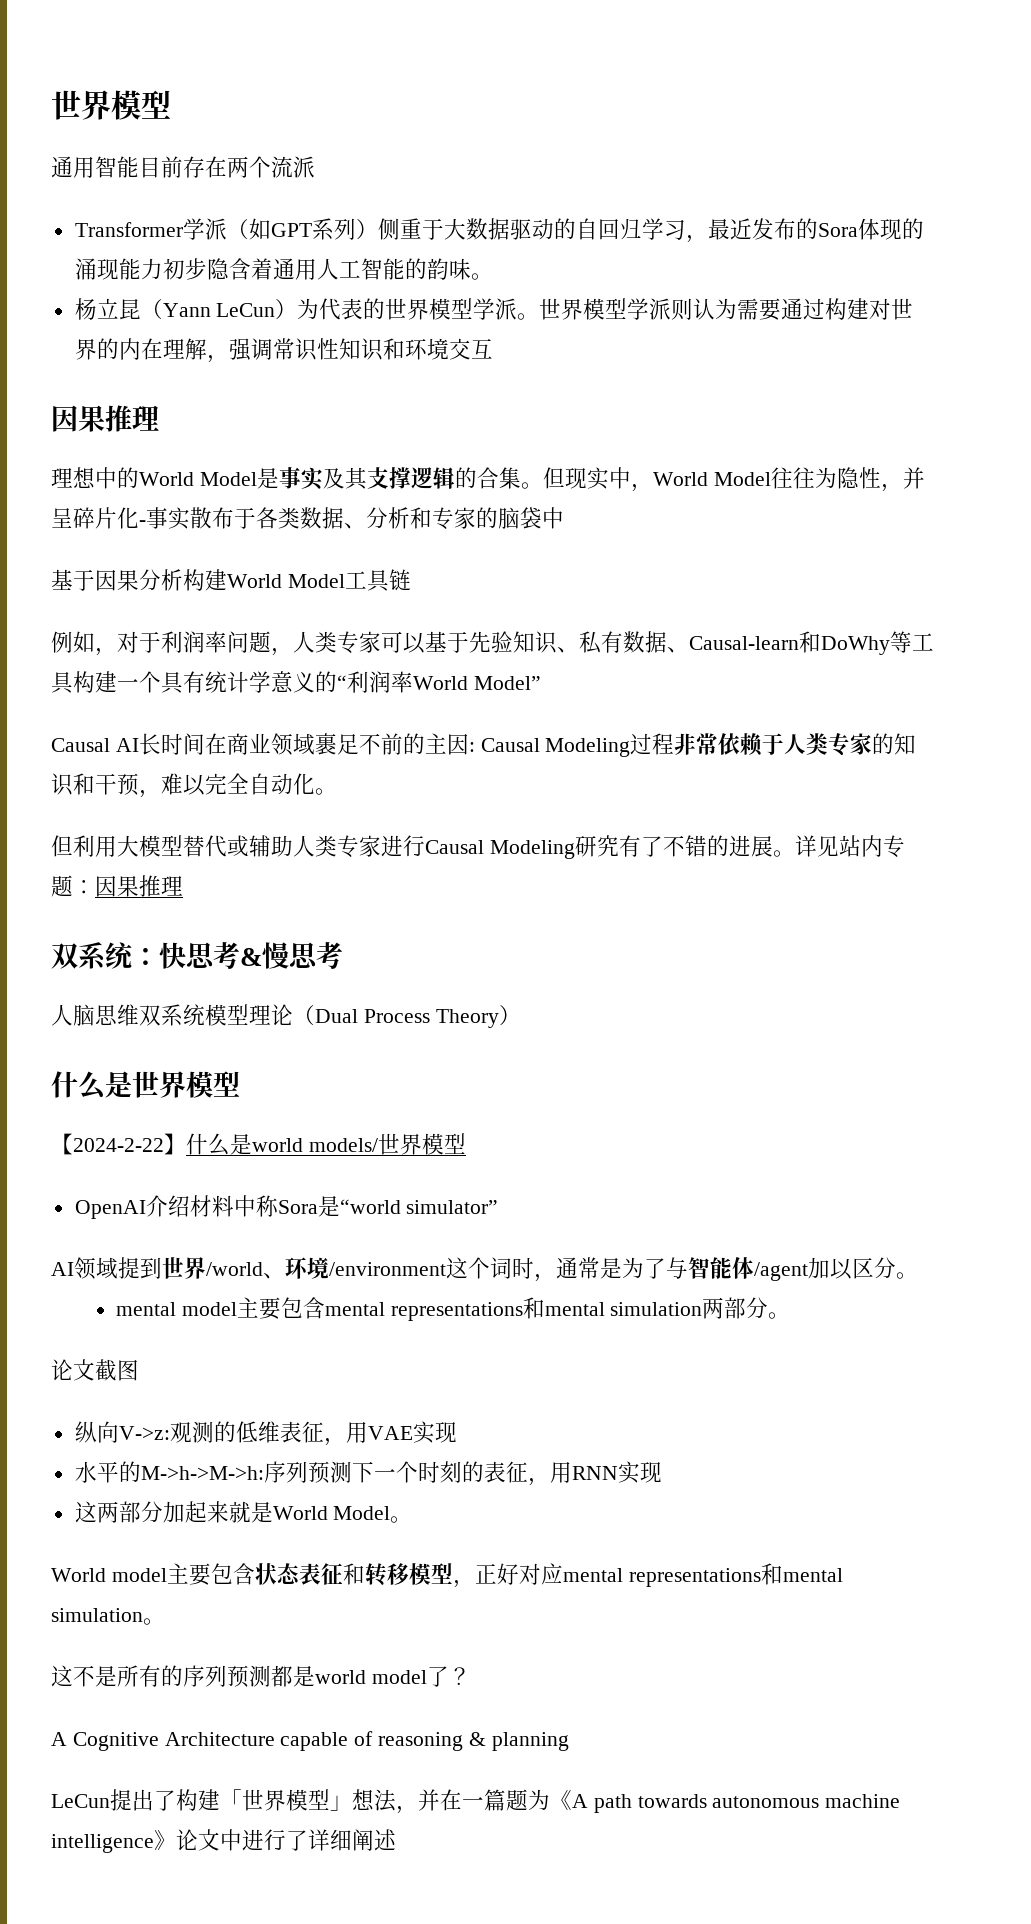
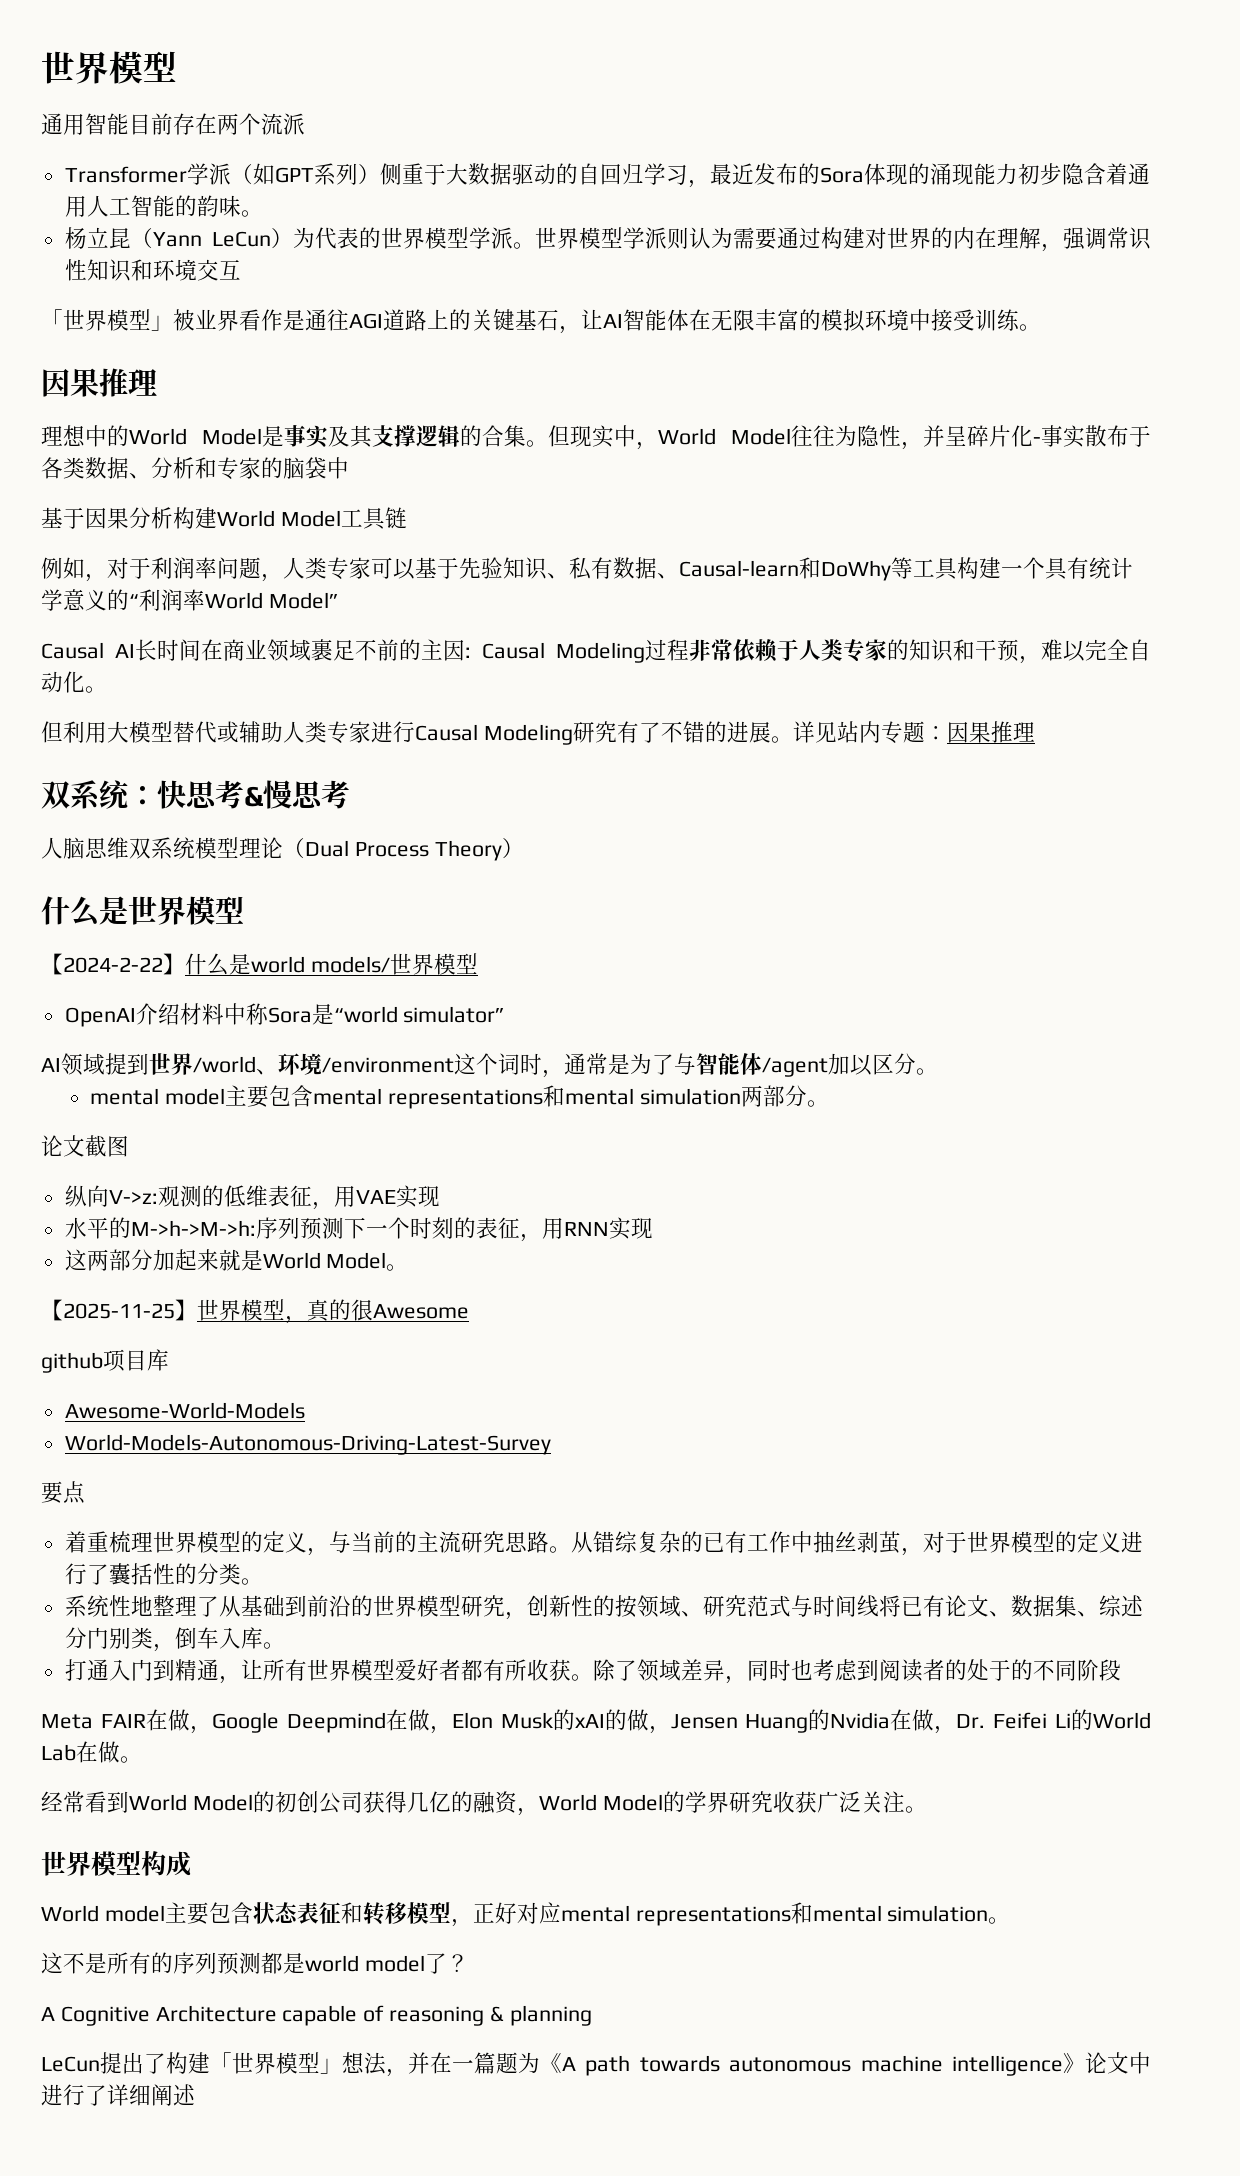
(493, 349) none -> [41,309,1041,334] // 「世界模型」被业界看作是通往AGI道路上的关键基石，让AI智能体在无限丰富的模拟环境中接受训练。
(413, 1519) none -> [41,1299,469,1324] [41,1349,169,1373] [64,1402,305,1419] [64,1434,551,1455] [41,1481,85,1504] [64,1531,1143,1556] [64,1563,263,1585] [64,1595,1143,1620] [64,1627,285,1652] [64,1659,1121,1684] [41,1709,1151,1734] [41,1741,142,1763] [41,1791,927,1816] [41,1850,191,1876] // 【2025-11-25】世界模型，真的很Awesome // github项目库 // Awesome-World-Models // World-Models-Autonomous-Driving-Latest-Survey // 要点 // 着重梳理世界模型的定义，与当前的主流研究思路。从错综复杂的已有工作中抽丝剥茧，对于世界模型的定义进行了囊括性的分类。 // 系统性地整理了从基础到前沿的世界模型研究，创新性的按领域、研究范式与时间线将已有论文、数据集、综述分门别类，倒车入库。 // 打通入门到精通，让所有世界模型爱好者都有所收获。除了领域差异，同时也考虑到阅读者的处于的不同阶段 // Meta FAIR在做，Google Deepmind在做，Elon Musk的xAI的做，Jensen Huang的Nvidia在做，Dr. Feifei Li的World Lab在做。 // 经常看到World Model的初创公司获得几亿的融资，World Model的学界研究收获广泛关注。 // 世界模型构成

